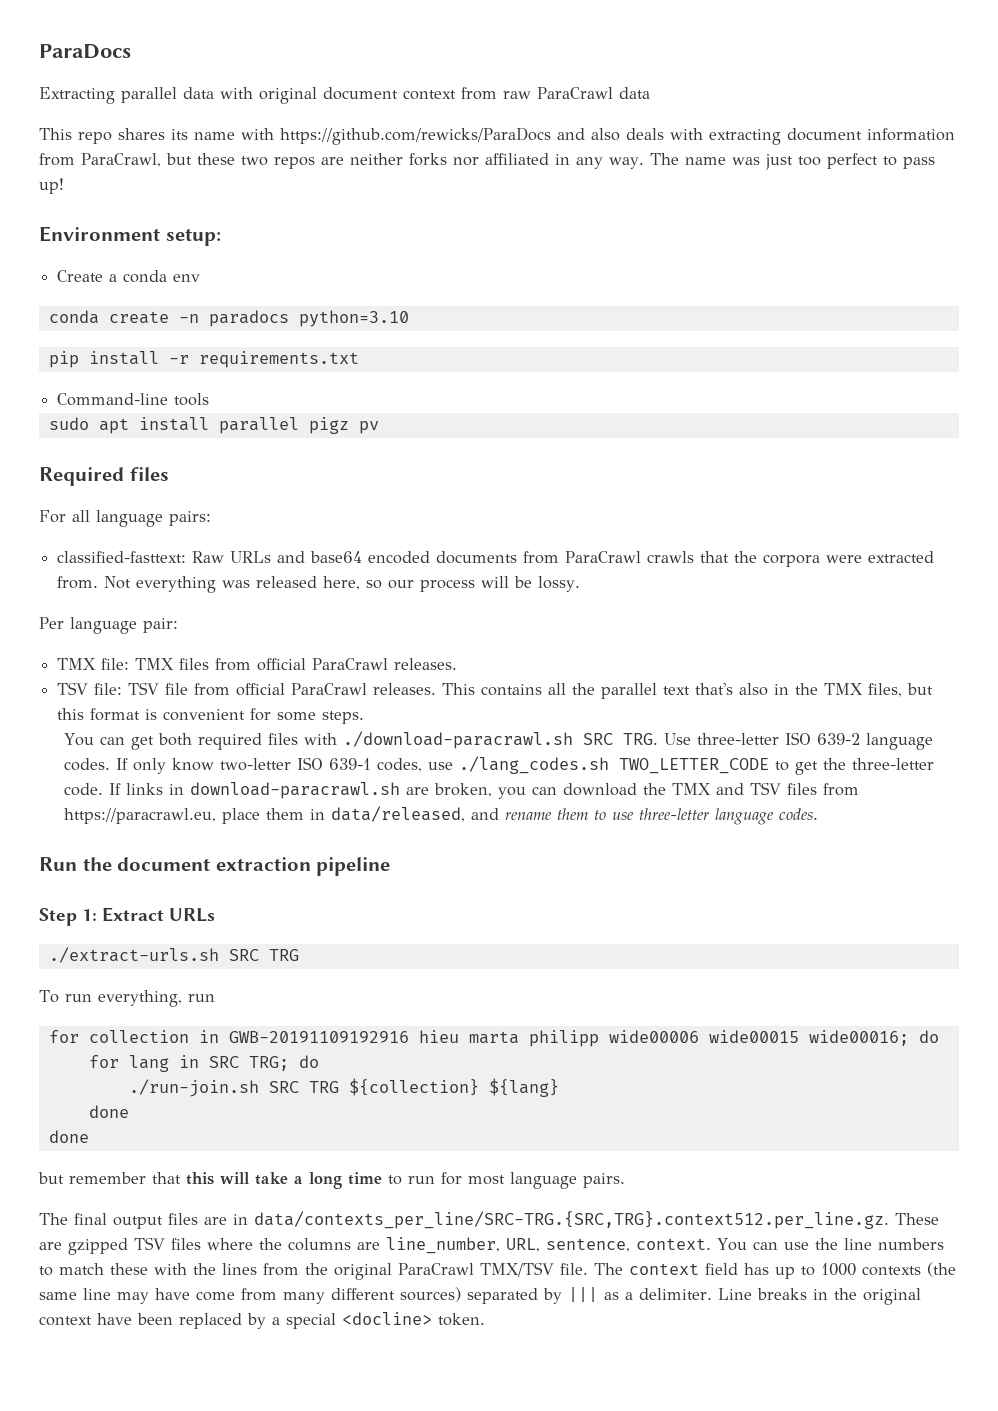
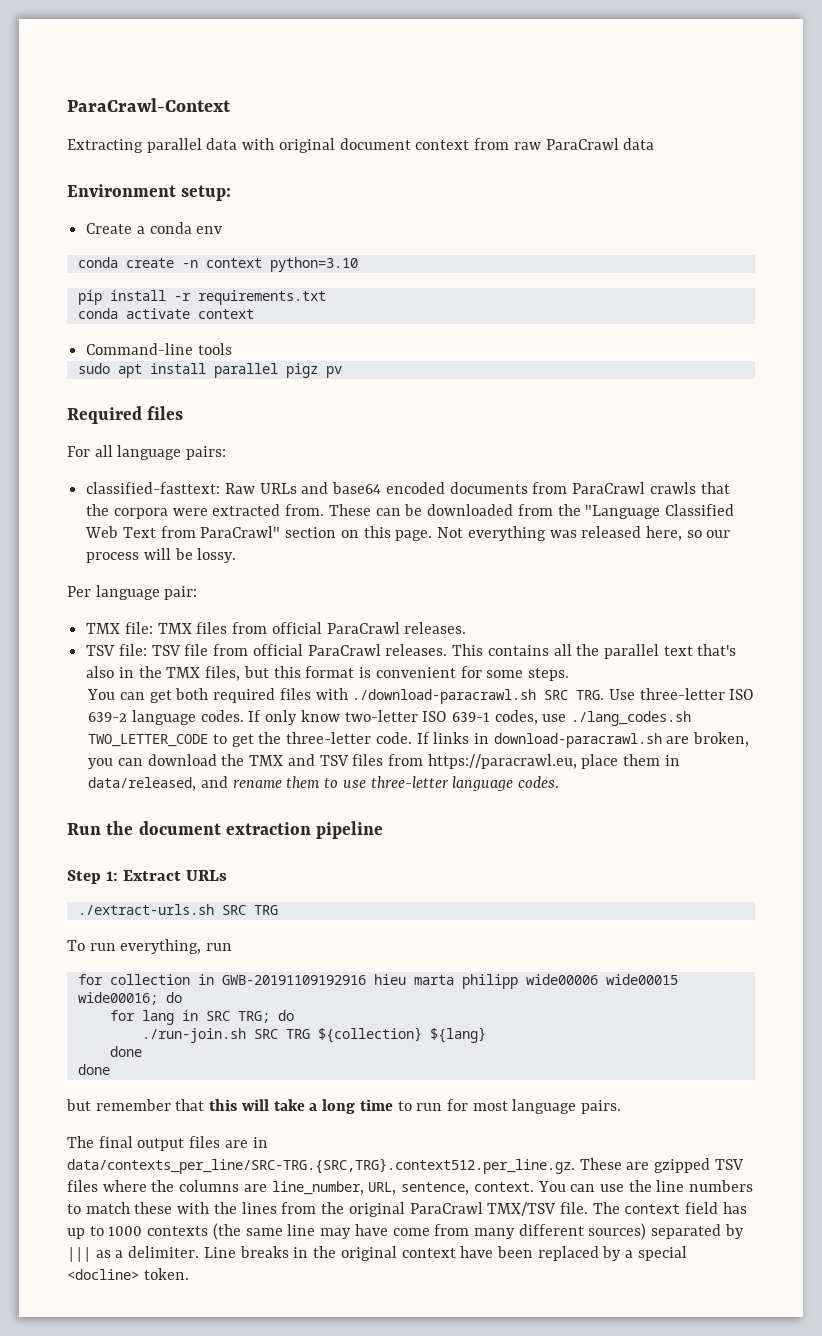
[39,44,131,59] ParaDocs -> [67,98,231,112] ParaCrawl-Context
[39,127,955,145] [39,153,935,170] [39,178,64,194] // This repo shares its name with https://github.com/rewicks/ParaDocs and also deals with extracting document information from ParaCrawl, but these two repos are neither forks nor affiliated in any way. The name was just too perfect to pass up! -> (655, 144) none
[208,310,289,327] paradocs -> [205,258,262,268] context
(359, 359) none -> [77,308,254,319] // conda activate context
(99, 582) none -> [328,504,734,519] [85,526,433,541] These can be downloaded from the "Language Classified Web Text from ParaCrawl" section on this page.

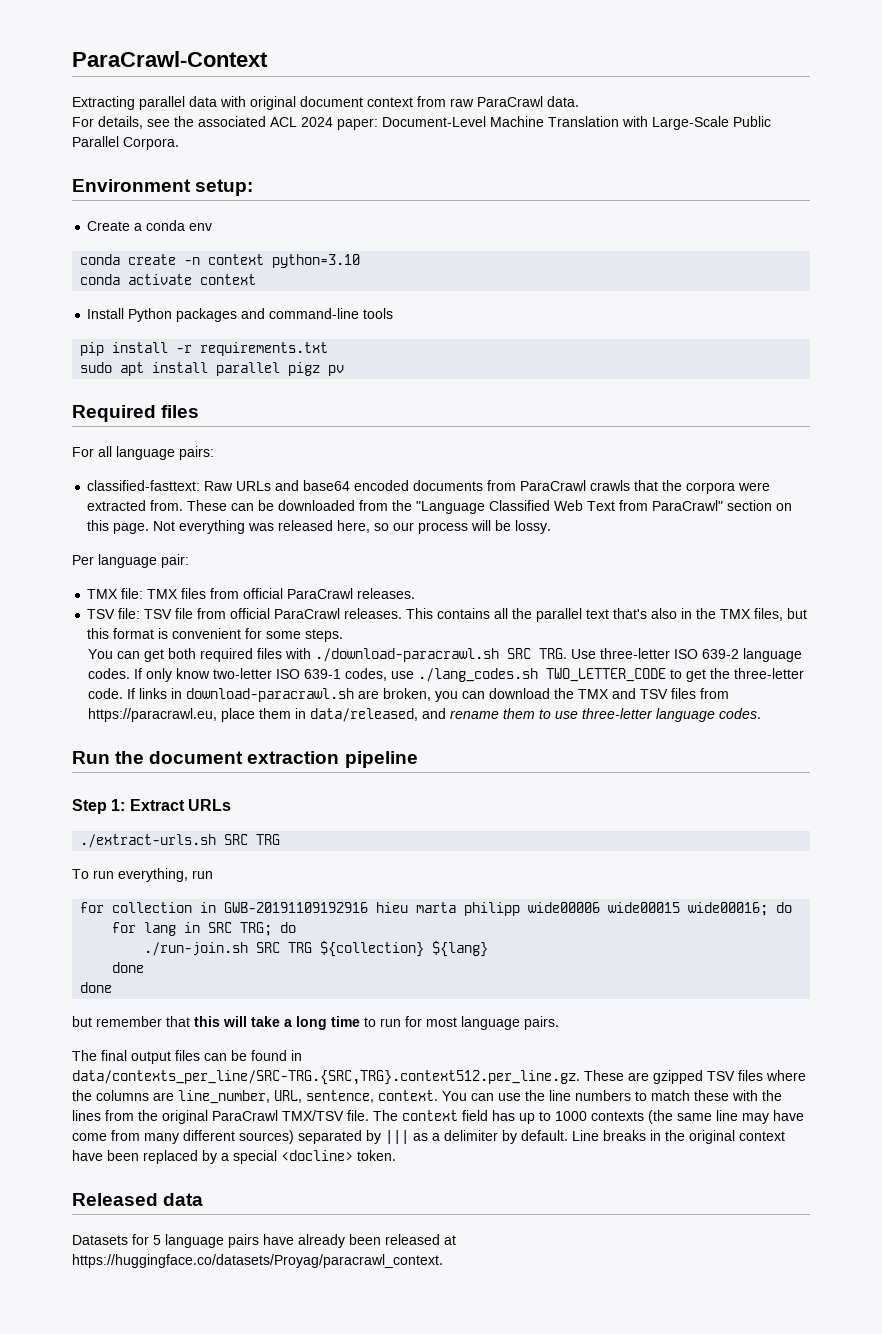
[623,138,655,150] data -> [547,96,579,107] [72,116,771,130] [72,136,179,150] data. // For details, see the associated ACL 2024 paper: Document-Level Machine Translation with Large-Scale Public Parallel Corpora.
(358, 264) none -> [80,274,257,285] [87,308,394,322] // conda activate context // Install Python packages and command-line tools
[77,308,254,319] [86,343,232,355] // conda activate context // Command-line tools -> (329, 349) none
[224,1140,248,1148] are -> [204,1050,287,1061] can be found
[128,1246,200,1258] delimiter. -> [444,1130,568,1144] delimiter by default.
(189, 1274) none -> [72,1193,204,1206] [72,1234,456,1248] [72,1254,443,1268] // Released data // Datasets for 5 language pairs have already been released at https://huggingface.co/datasets/Proyag/paracrawl_context.

